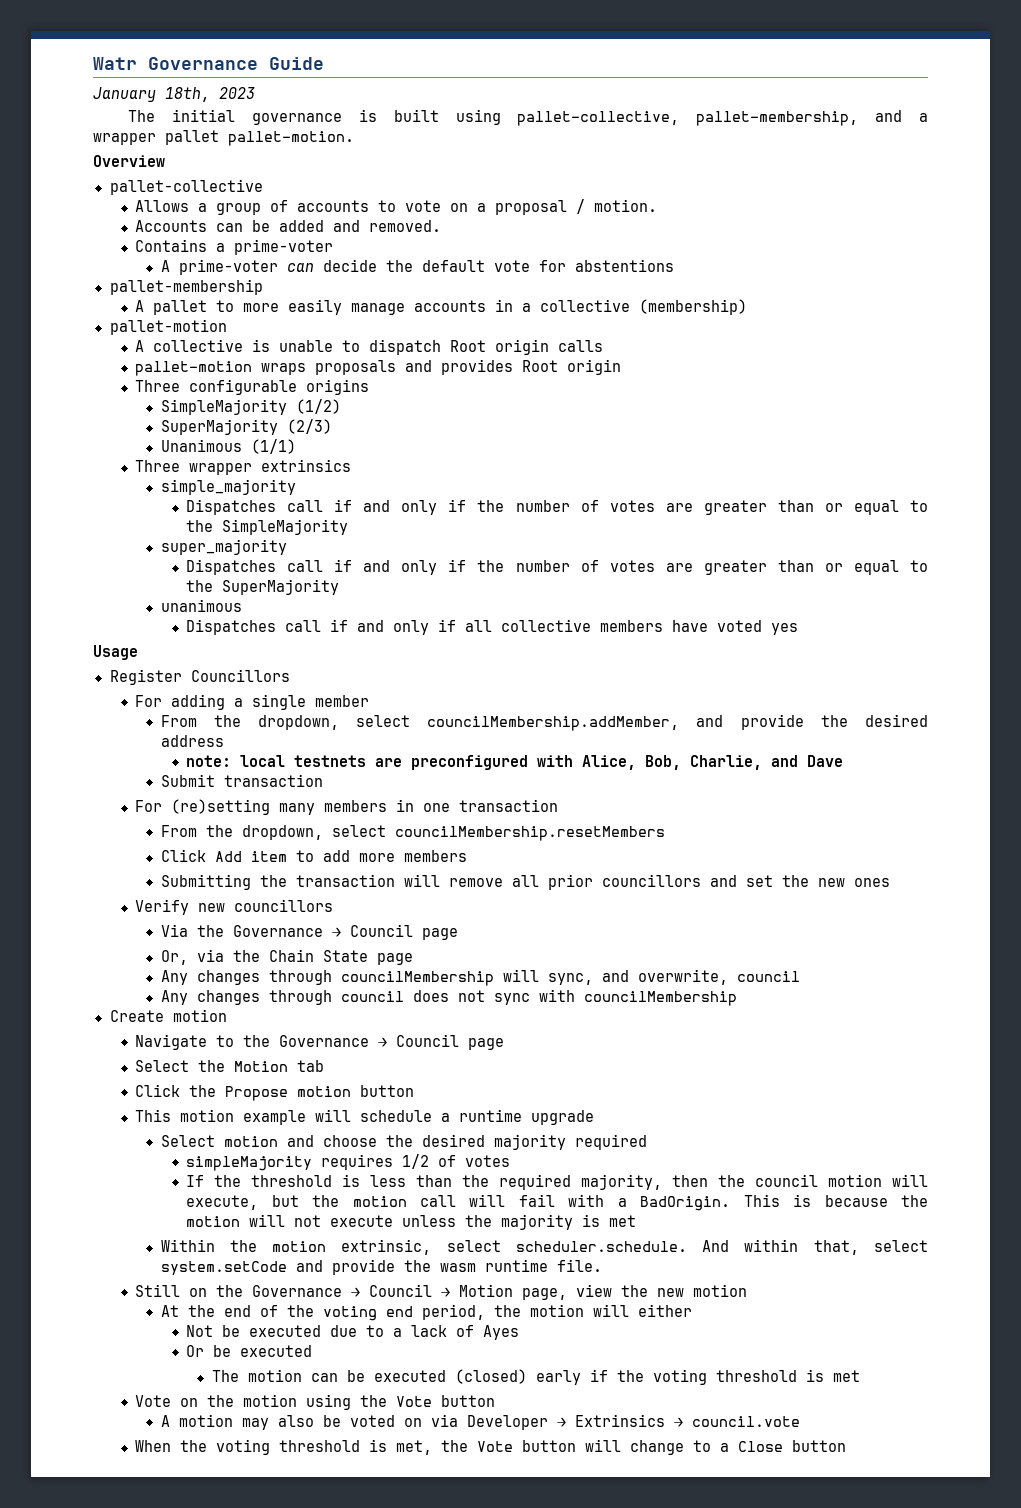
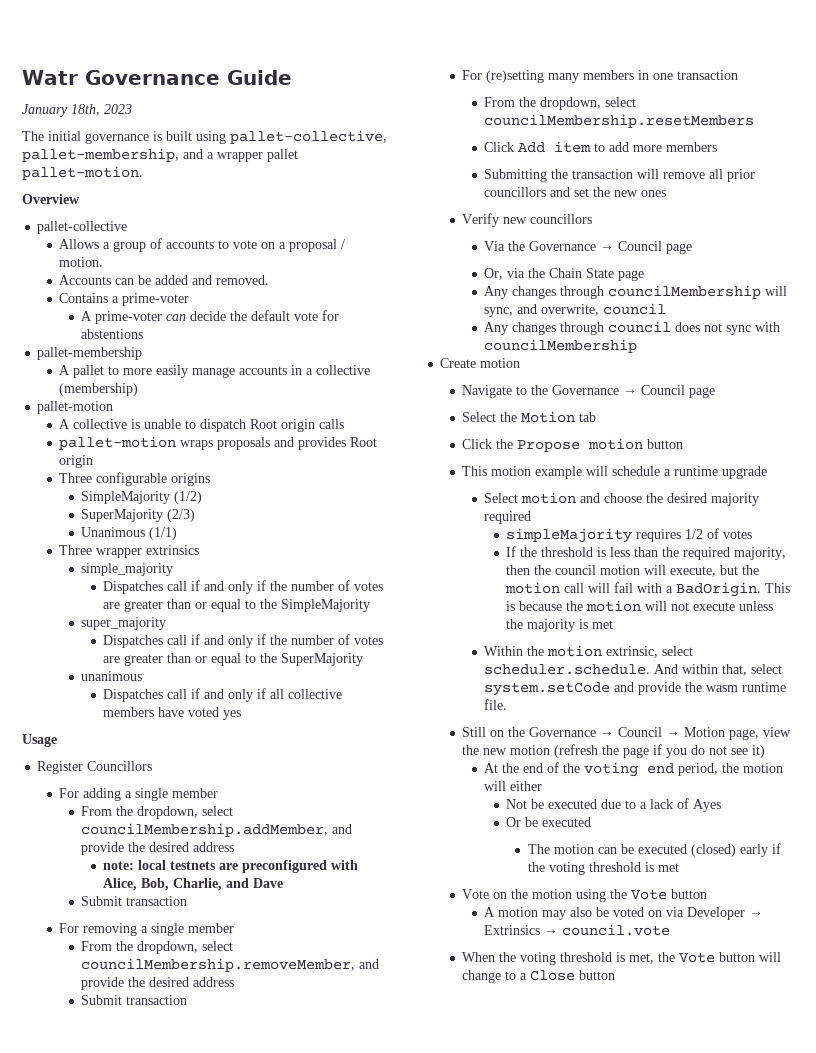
(323, 780) none -> [59,923,235,936] [81,941,234,954] [81,958,380,972] [81,977,235,990] [81,995,188,1005] // For removing a single member // From the dropdown, select councilMembership.removeMember, and provide the desired address // Submit transaction
(748, 1290) none -> [554,744,766,758] (refresh the page if you do not see it)

